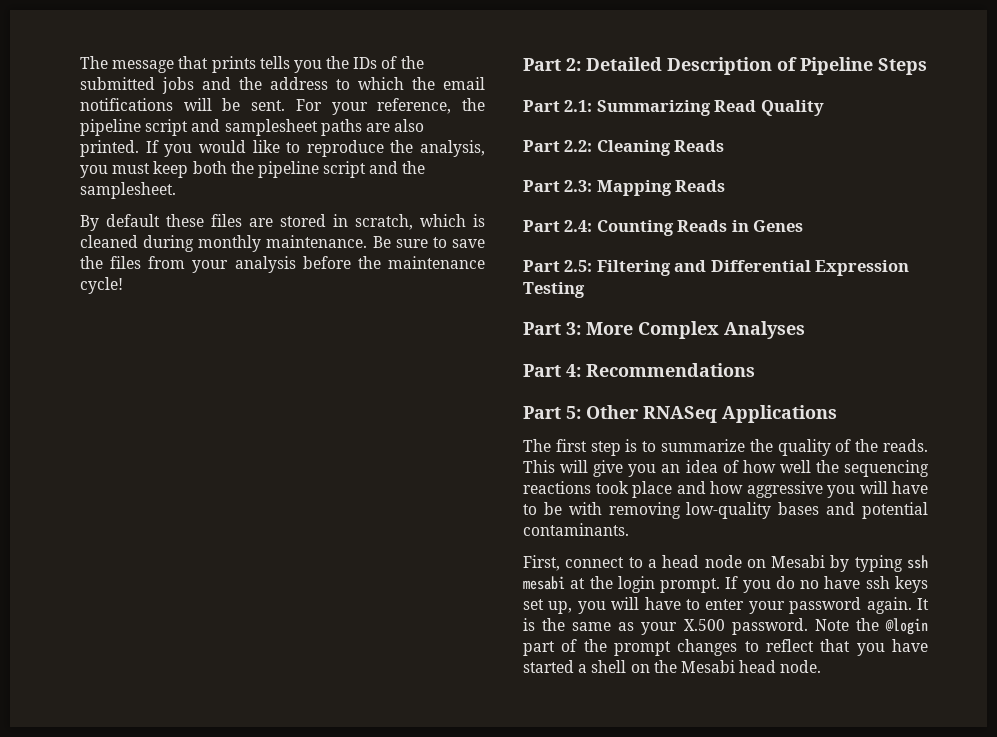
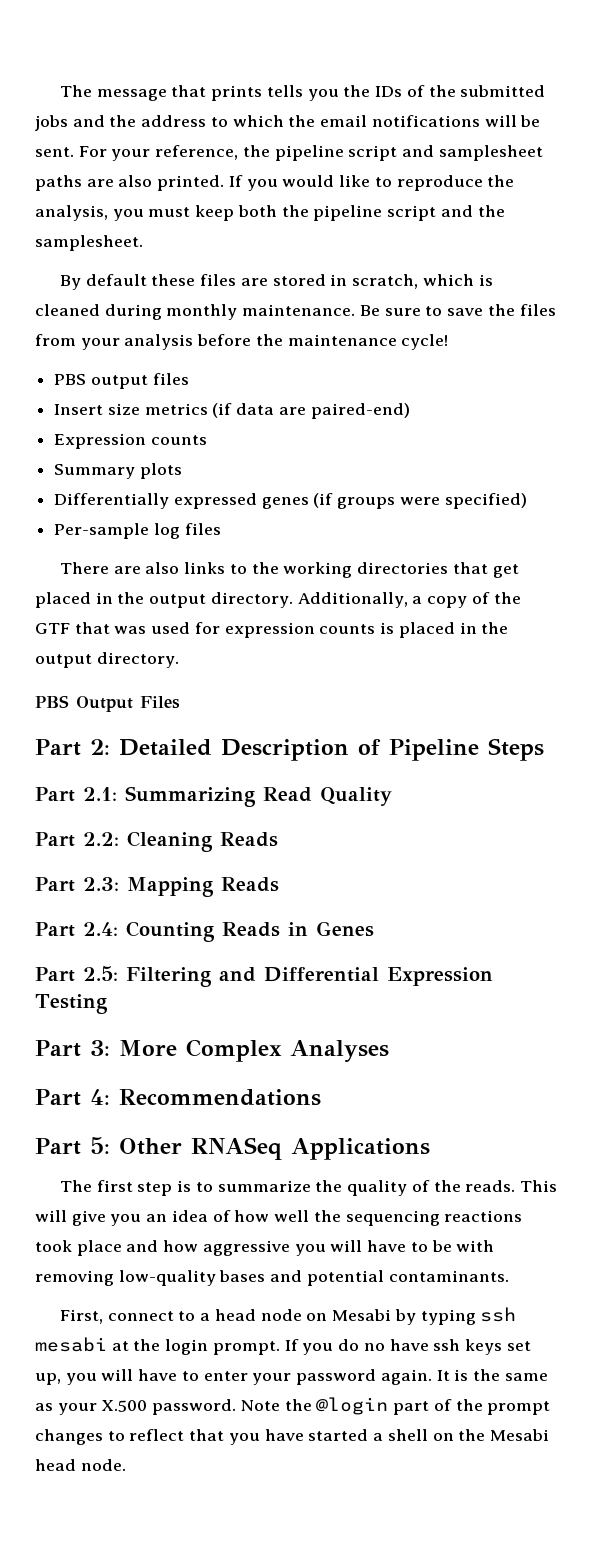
(123, 285) none -> [54,373,189,389] [54,403,410,419] [54,433,207,449] [54,463,182,479] [54,493,527,509] [54,523,221,539] [59,562,519,578] [35,592,521,608] [35,622,509,638] [35,652,179,668] [35,695,180,712] // PBS output files // Insert size metrics (if data are paired-end) // Expression counts // Summary plots // Differentially expressed genes (if groups were specified) // Per-sample log files // There are also links to the working directories that get placed in the output directory. Additionally, a copy of the GTF that was used for expression counts is placed in the output directory. // PBS Output Files

